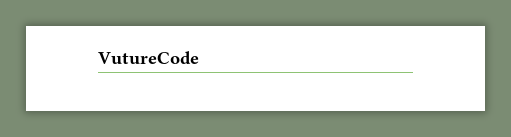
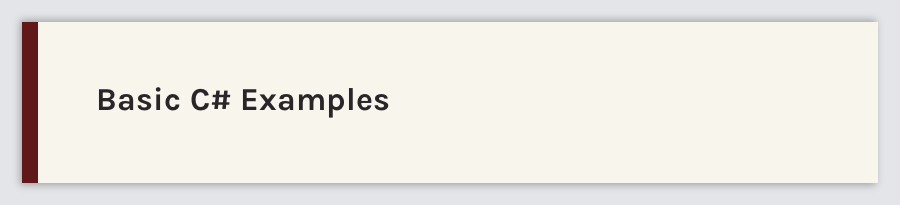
[98,51,199,65] VutureCode -> [96,87,391,118] Basic C# Examples

